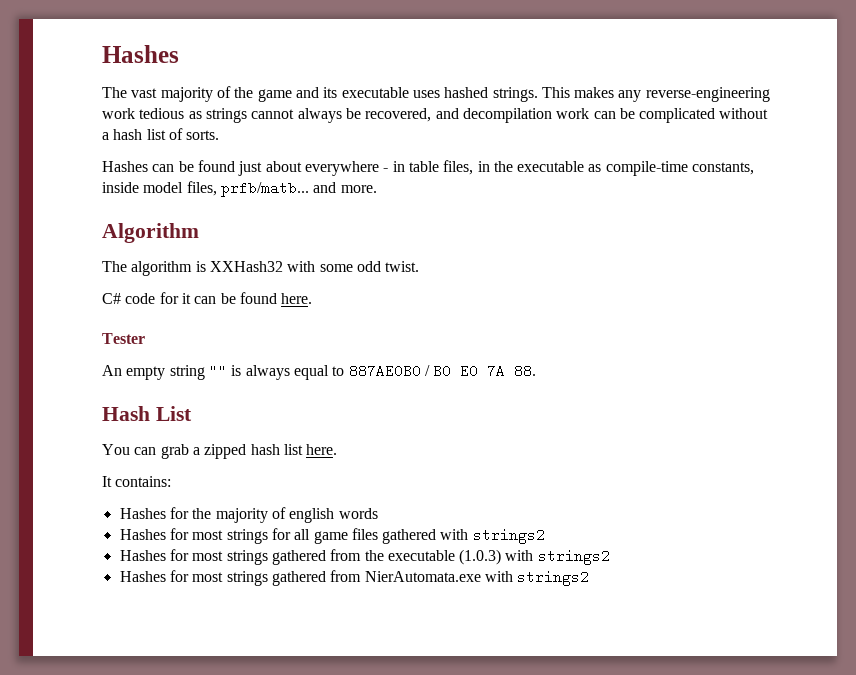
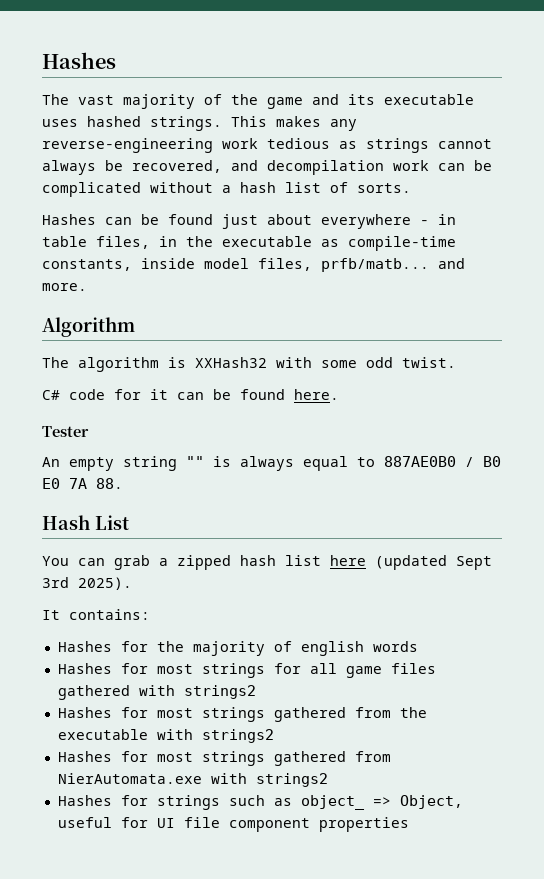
[306,444,338,455] here. -> [330,555,492,570] [42,577,132,590] here (updated Sept 3rd 2025).
[459,549,502,565] (1.0.3) -> (148, 734) none
(590, 578) none -> [57,795,463,810] [57,817,409,832] // Hashes for strings such as object_ => Object, useful for UI file component properties

